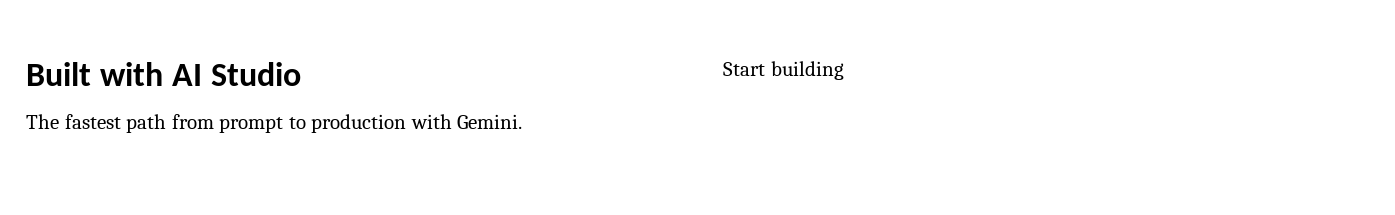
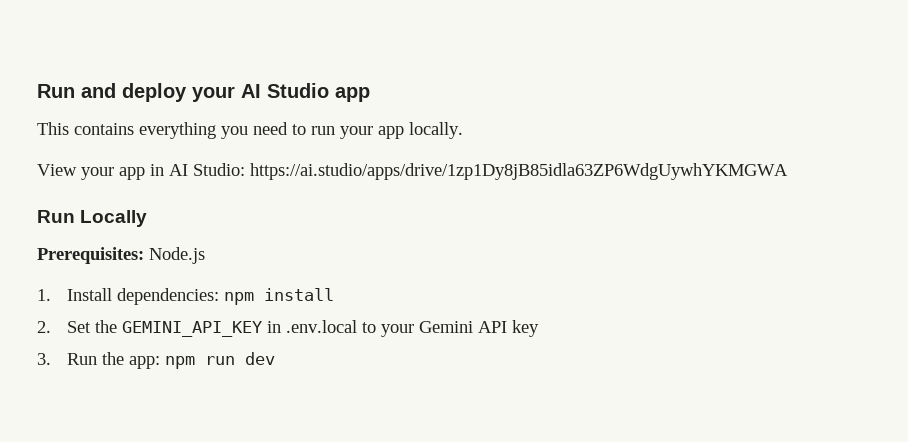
[26,62,302,86] [26,114,523,133] [723,61,844,80] Built with AI Studio // The fastest path from prompt to production with Gemini. // Start building -> [37,83,370,102] [37,122,463,139] [37,163,788,180] [37,210,148,227] [37,247,205,264] [37,288,335,305] [37,320,540,337] [37,352,276,369] Run and deploy your AI Studio app // This contains everything you need to run your app locally. // View your app in AI Studio: https://ai.studio/apps/drive/1zp1Dy8jB85idla63ZP6WdgUywhYKMGWA // Run Locally // Prerequisites: Node.js // 1. Install dependencies: npm install // 2. Set the GEMINI_API_KEY in .env.local to your Gemini API key // 3. Run the app: npm run dev

